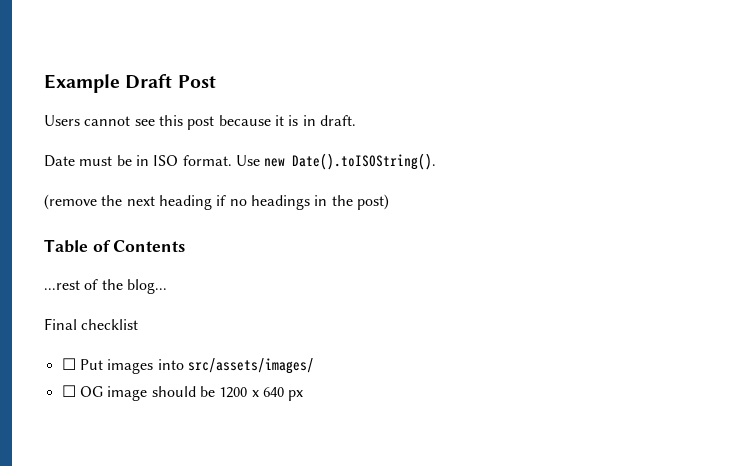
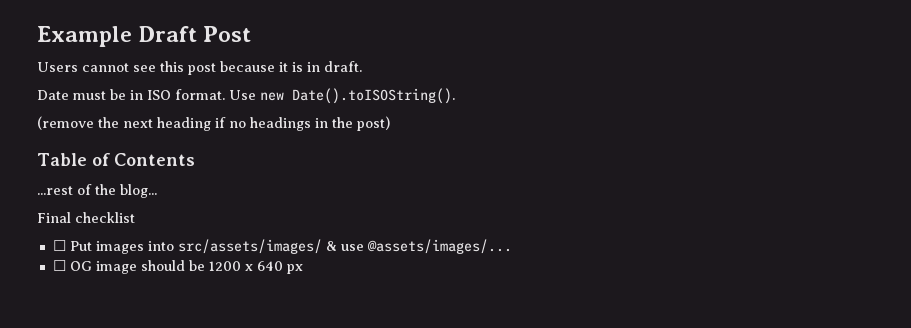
(314, 366) none -> [325,239,512,254] & use @assets/images/...

